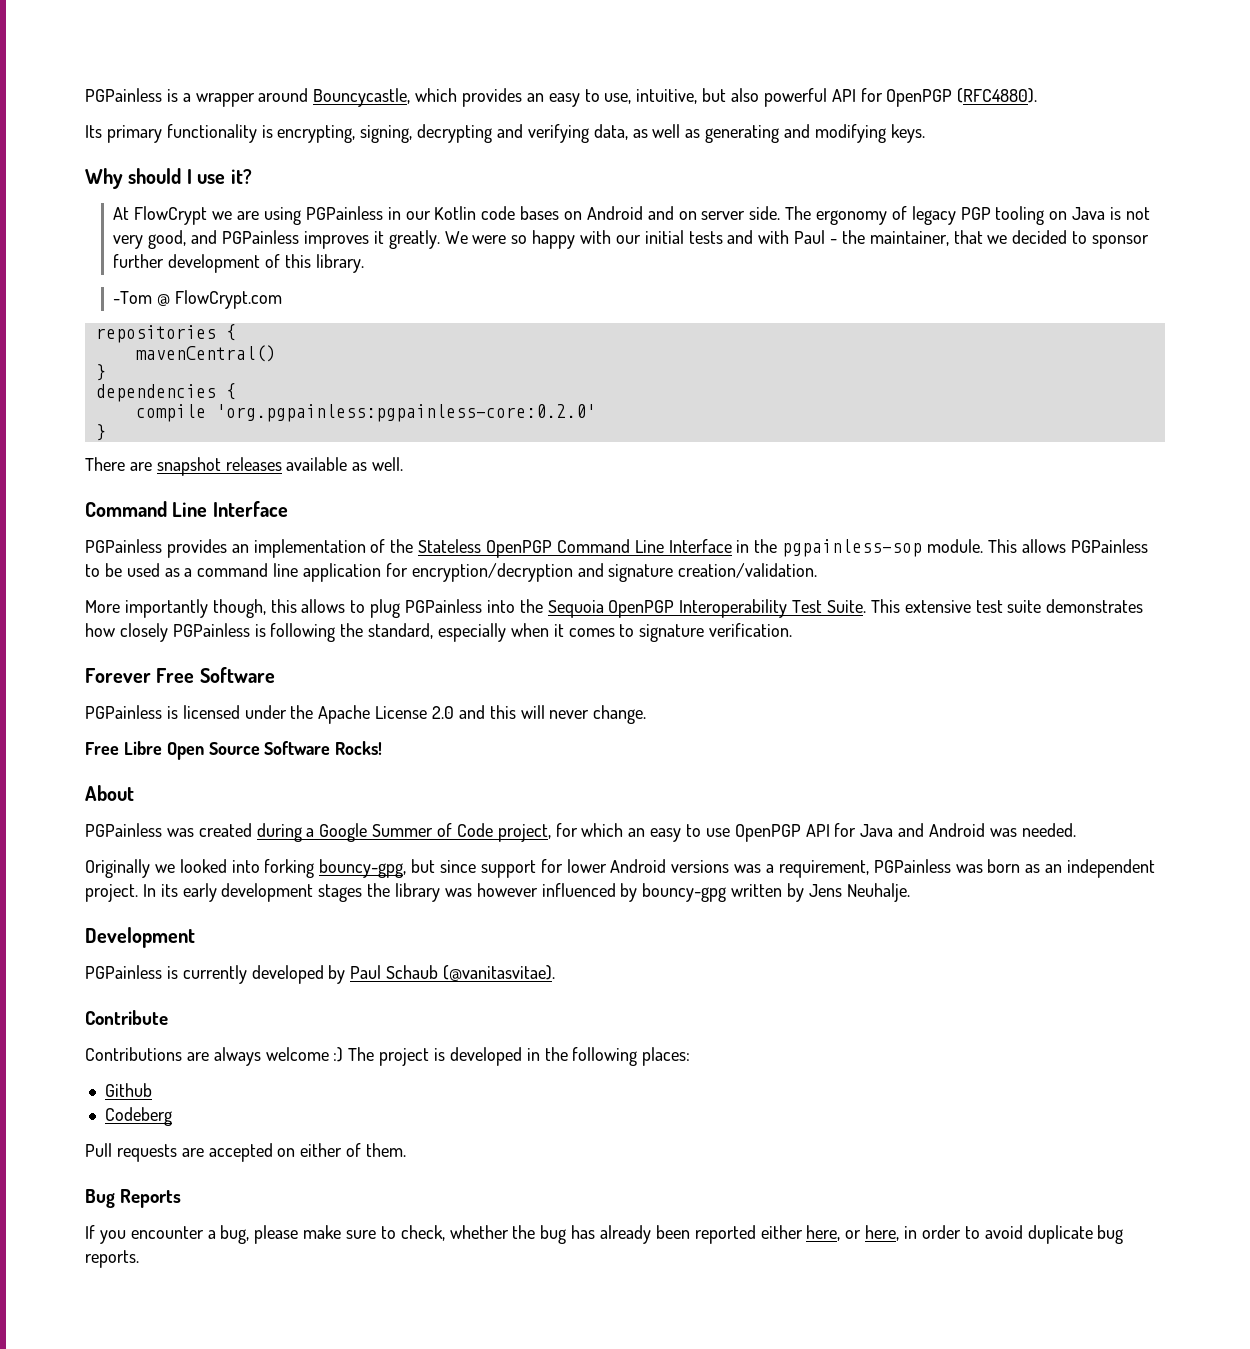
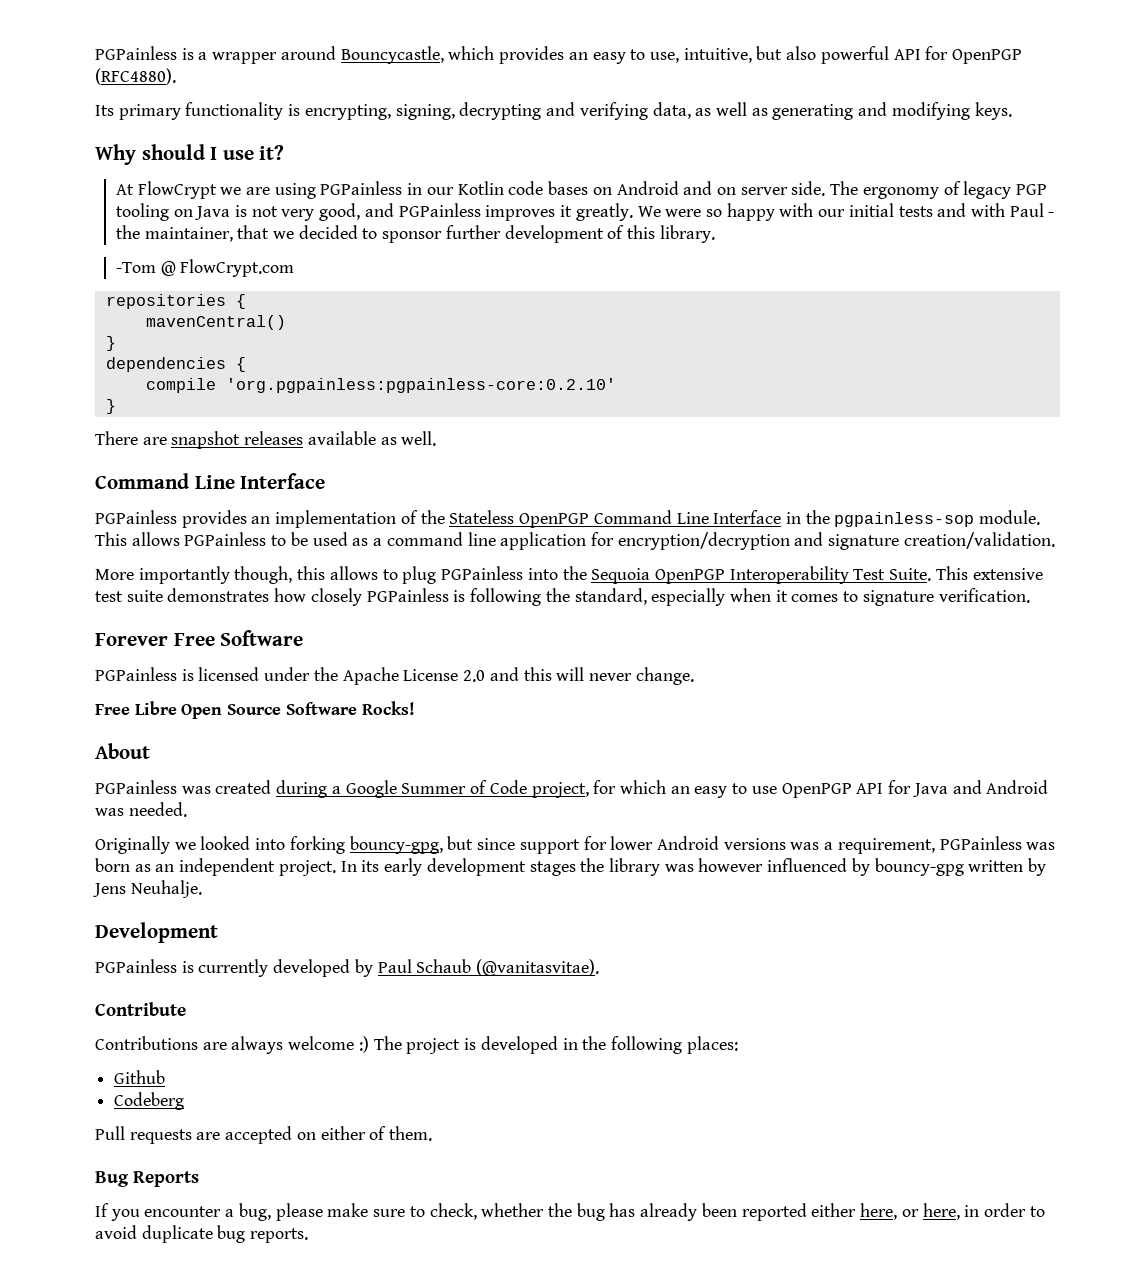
[215,404,596,422] 'org.pgpainless:pgpainless-core:0.2.0' -> [225,378,616,393] 'org.pgpainless:pgpainless-core:0.2.10'

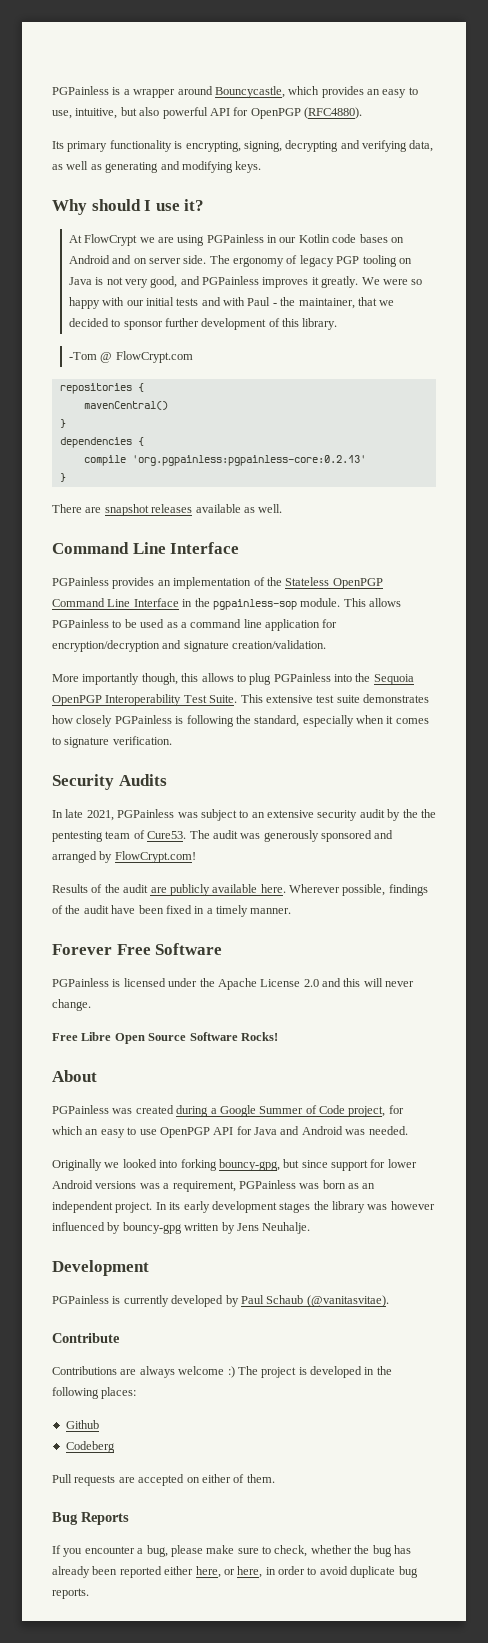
[225,378,616,393] 'org.pgpainless:pgpainless-core:0.2.10' -> [131,455,366,466] 'org.pgpainless:pgpainless-core:0.2.13'
(1030, 595) none -> [52,774,167,790] [52,809,436,821] [52,830,394,842] [52,851,196,863] [52,884,428,896] [52,905,292,917] // Security Audits // In late 2021, PGPainless was subject to an extensive security audit by the the pentesting team of Cure53. The audit was generously sponsored and arranged by FlowCrypt.com! // Results of the audit are publicly available here. Wherever possible, findings of the audit have been fixed in a timely manner.

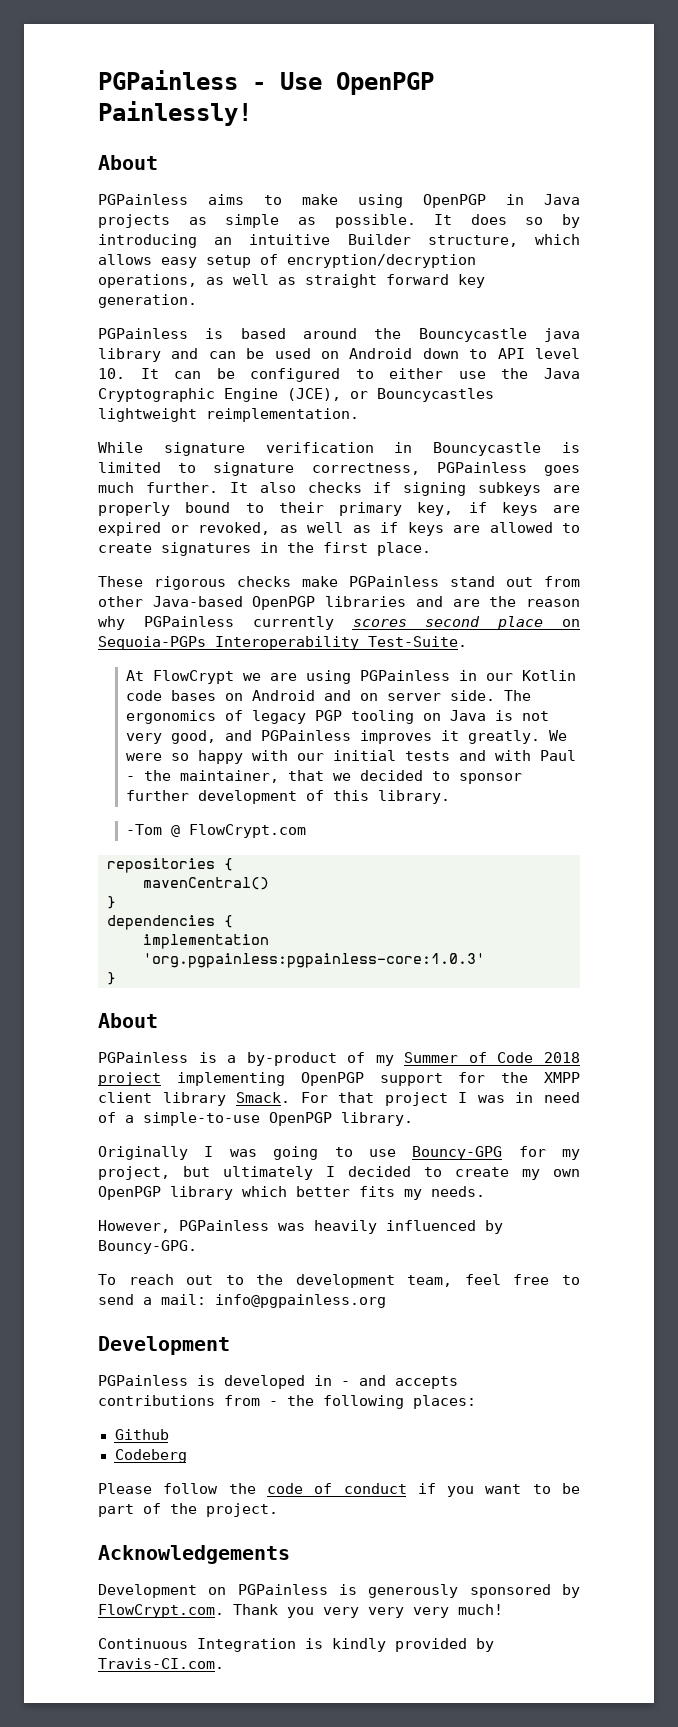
[52,86,418,98] [52,107,362,119] [52,140,434,152] [52,161,262,173] [52,199,205,215] PGPainless is a wrapper around Bouncycastle, which provides an easy to use, intuitive, but also powerful API for OpenPGP (RFC4880). // Its primary functionality is encrypting, signing, decrypting and verifying data, as well as generating and modifying keys. // Why should I use it? -> [98,70,434,95] [98,101,252,126] [98,155,158,170] [98,194,580,208] [98,214,580,228] [98,234,580,248] [98,254,476,268] [98,274,485,288] [98,294,197,308] [98,328,580,342] [98,348,580,362] [98,368,580,382] [98,388,494,402] [98,408,359,422] [98,442,580,456] [98,462,580,476] [98,482,580,496] [98,502,580,516] [98,522,580,536] [98,542,431,556] [98,576,580,590] [98,596,580,610] [98,616,580,630] [98,636,467,650] PGPainless - Use OpenPGP Painlessly! // About // PGPainless aims to make using OpenPGP in Java projects as simple as possible. It does so by introducing an intuitive Builder structure, which allows easy setup of encryption/decryption operations, as well as straight forward key generation. // PGPainless is based around the Bouncycastle java library and can be used on Android down to API level 10. It can be configured to either use the Java Cryptographic Engine (JCE), or Bouncycastles lightweight reimplementation. // While signature verification in Bouncycastle is limited to signature correctness, PGPainless goes much further. It also checks if signing subkeys are properly bound to their primary key, if keys are expired or revoked, as well as if keys are allowed to create signatures in the first place. // These rigorous checks make PGPainless stand out from other Java-based OpenPGP libraries and are the reason why PGPainless currently scores second place on Sequoia-PGPs Interoperability Test-Suite.
[233,257,285,267] ergonomy -> [125,710,216,724] ergonomics
[83,455,366,466] [59,473,66,482] [52,504,283,516] [52,542,240,554] [52,577,383,589] [52,598,401,610] [52,619,338,631] [52,640,327,652] [52,673,414,685] [52,694,429,706] [52,715,429,727] [52,736,172,748] [52,774,167,790] [52,809,436,821] [52,830,394,842] [52,851,196,863] [52,884,428,896] [52,905,292,917] [52,943,223,955] [52,978,415,990] [52,999,91,1011] [52,1032,278,1044] [52,1070,97,1082] [52,1105,404,1117] [52,1126,408,1138] [52,1159,417,1171] [52,1180,376,1192] [52,1201,435,1213] [52,1222,311,1234] [52,1260,149,1276] [52,1295,389,1307] [52,1333,120,1343] [52,1366,375,1378] compile 'org.pgpainless:pgpainless-core:0.2.13' // } // There are snapshot releases available as well. // Command Line Interface // PGPainless provides an implementation of the Stateless OpenPGP Command Line Interface in the pgpainless-sop module. This allows PGPainless to be used as a command line application for encryption/decryption and signature creation/validation. // More importantly though, this allows to plug PGPainless into the Sequoia OpenPGP Interoperability Test Suite. This extensive test suite demonstrates how closely PGPainless is following the standard, especially when it comes to signature verification. // Security Audits // In late 2021, PGPainless was subject to an extensive security audit by the the pentesting team of Cure53. The audit was generously sponsored and arranged by FlowCrypt.com! // Results of the audit are publicly available here. Wherever possible, findings of the audit have been fixed in a timely manner. // Forever Free Software // PGPainless is licensed under the Apache License 2.0 and this will never change. // Free Libre Open Source Software Rocks! // About // PGPainless was created during a Google Summer of Code project, for which an easy to use OpenPGP API for Java and Android was needed. // Originally we looked into forking bouncy-gpg, but since support for lower Android versions was a requirement, PGPainless was born as an independent project. In its early development stages the library was however influenced by bouncy-gpg written by Jens Neuhalje. // Development // PGPainless is currently developed by Paul Schaub (@vanitasvitae). // Contribute // Contributions are always welcome :) The project is developed in -> [143,934,269,949] [143,953,485,968] [107,972,116,985] [98,1013,158,1028] [98,1052,580,1066] [98,1072,580,1086] [98,1092,580,1106] [98,1112,413,1126] [98,1146,580,1160] [98,1166,580,1180] [98,1186,485,1200] [98,1220,503,1234] [98,1240,197,1254] [98,1274,580,1288] [98,1294,386,1308] [98,1336,230,1355] [98,1375,458,1389] [98,1395,278,1406] implementation 'org.pgpainless:pgpainless-core:1.0.3' // } // About // PGPainless is a by-product of my Summer of Code 2018 project implementing OpenPGP support for the XMPP client library Smack. For that project I was in need of a simple-to-use OpenPGP library. // Originally I was going to use Bouncy-GPG for my project, but ultimately I decided to create my own OpenPGP library which better fits my needs. // However, PGPainless was heavily influenced by Bouncy-GPG. // To reach out to the development team, feel free to send a mail: info@pgpainless.org // Development // PGPainless is developed in - and accepts contributions from -
[52,1474,275,1486] [52,1512,129,1525] [52,1545,411,1557] [52,1566,418,1578] [52,1588,89,1599] Pull requests are accepted on either of them. // Bug Reports // If you encounter a bug, please make sure to check, whether the bug has already been reported either here, or here, in order to avoid duplicate bug reports. -> [98,1483,580,1497] [98,1503,278,1517] [98,1545,290,1564] [98,1584,580,1598] [98,1604,503,1618] [98,1638,494,1652] [98,1658,224,1669] Please follow the code of conduct if you want to be part of the project. // Acknowledgements // Development on PGPainless is generously sponsored by FlowCrypt.com. Thank you very very very much! // Continuous Integration is kindly provided by Travis-CI.com.

